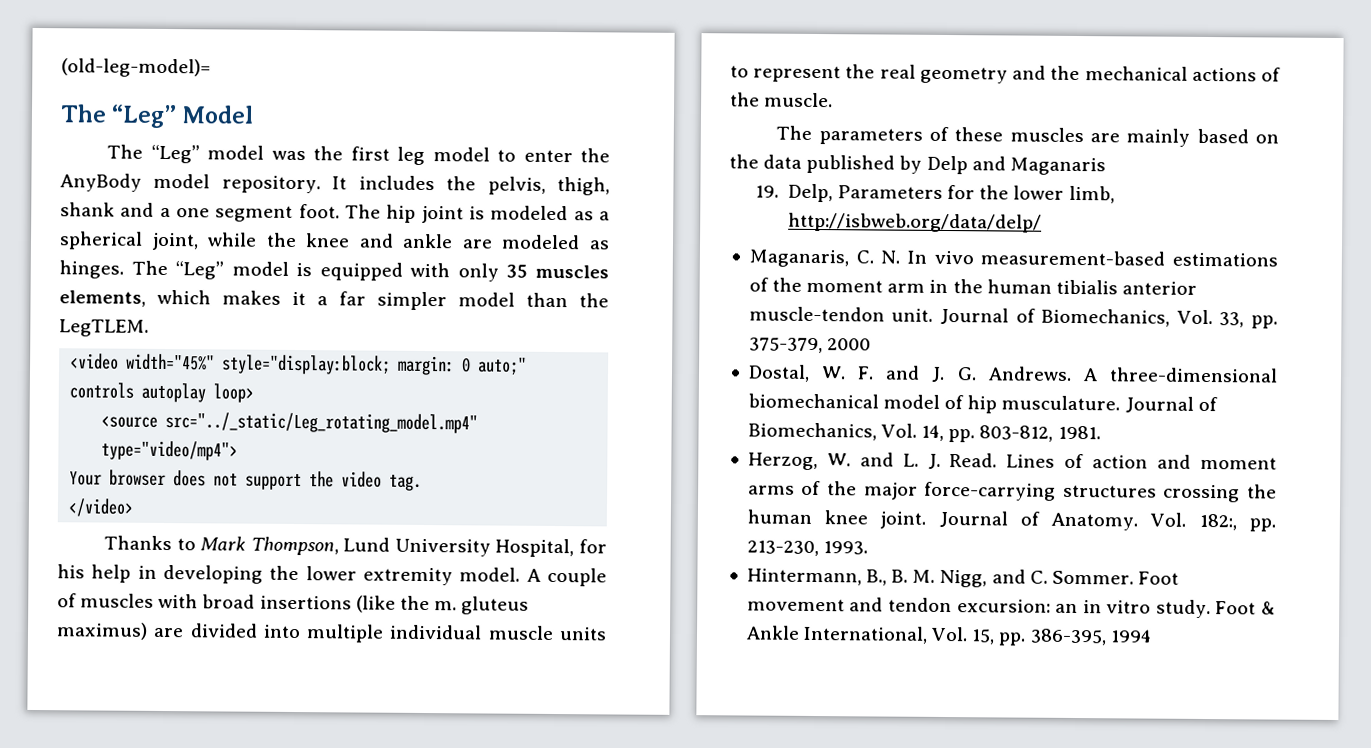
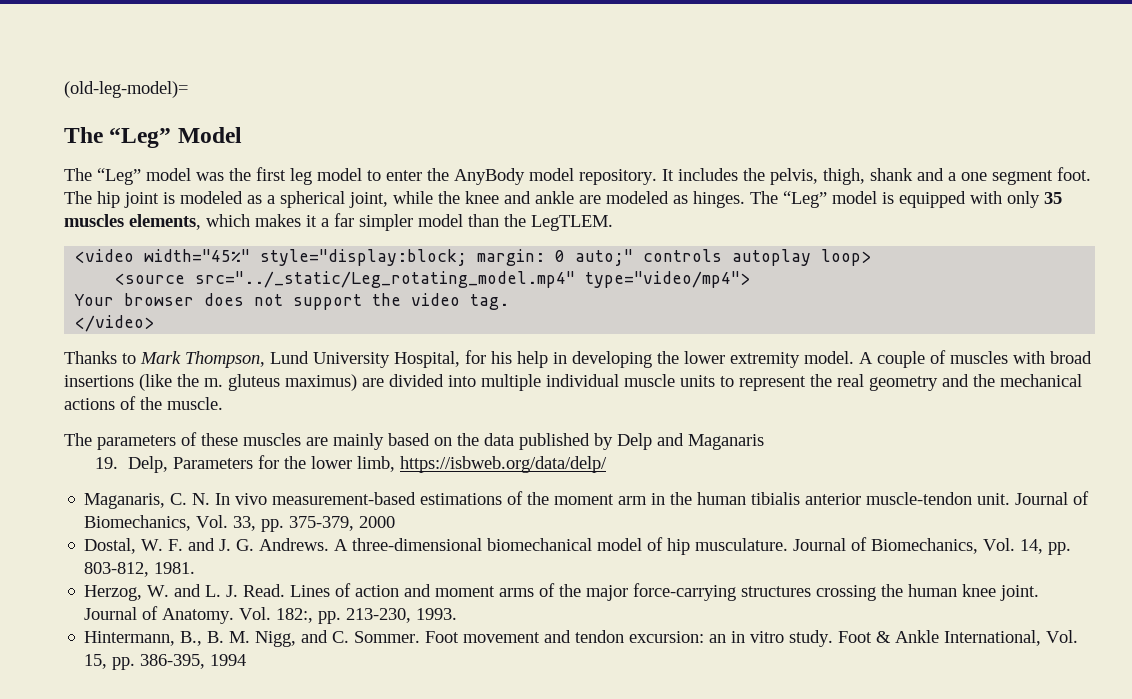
[787,212,1042,233] http://isbweb.org/data/delp/ -> [399,456,607,473] https://isbweb.org/data/delp/

